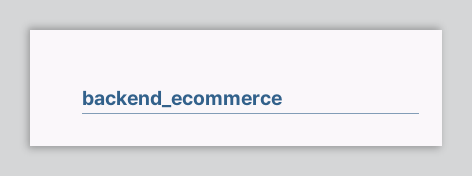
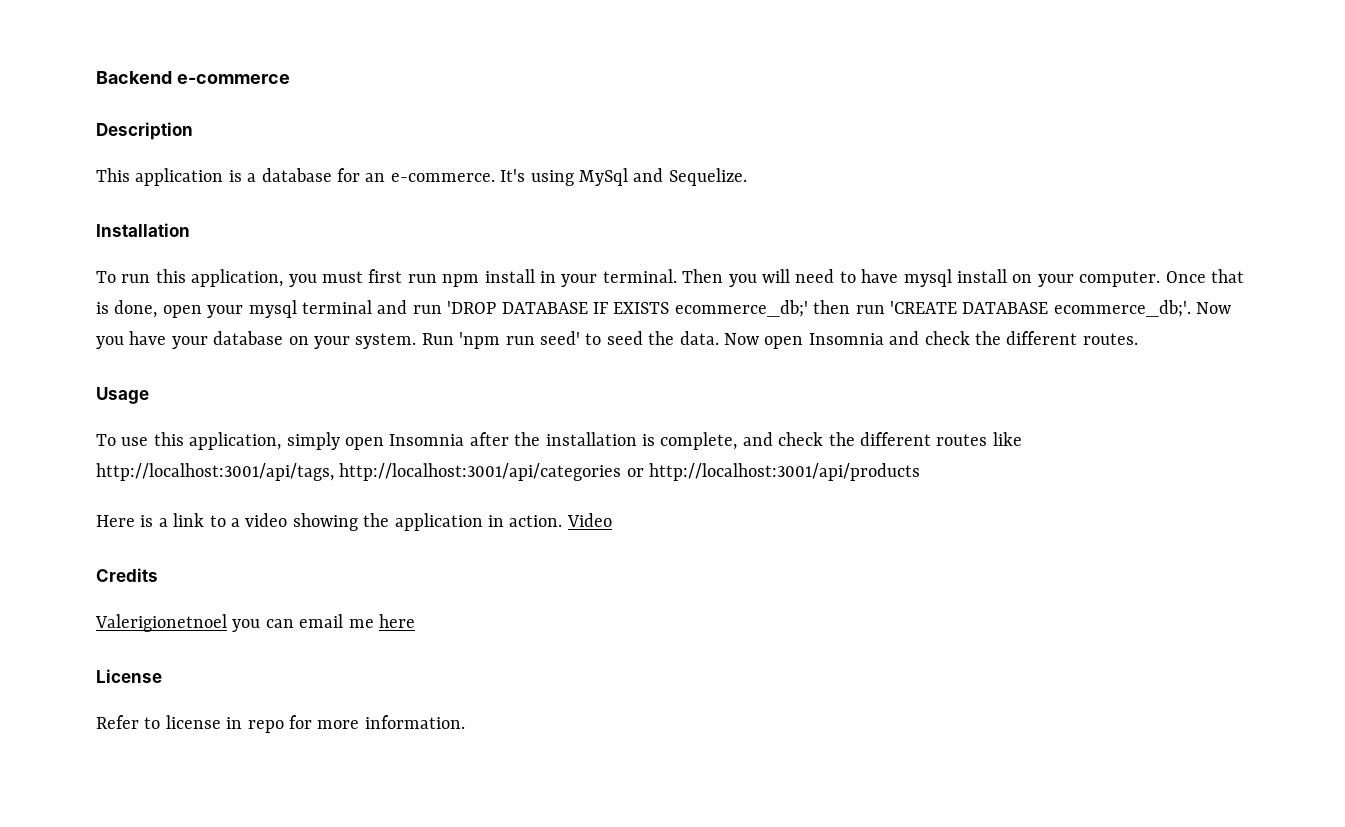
[82,90,282,108] backend_ecommerce -> [96,71,290,84] [96,122,193,140] [96,168,747,186] [96,223,190,237] [96,269,1244,287] [96,300,1232,318] [96,331,1138,349] [96,387,149,404] [96,432,1022,450] [96,463,921,481] [96,513,612,531] [96,568,158,582] [95,614,415,632] [96,669,162,683] [96,715,465,733] Backend e-commerce // Description // This application is a database for an e-commerce. It's using MySql and Sequelize. // Installation // To run this application, you must first run npm install in your terminal. Then you will need to have mysql install on your computer. Once that is done, open your mysql terminal and run 'DROP DATABASE IF EXISTS ecommerce_db;' then run 'CREATE DATABASE ecommerce_db;'. Now you have your database on your system. Run 'npm run seed' to seed the data. Now open Insomnia and check the different routes. // Usage // To use this application, simply open Insomnia after the installation is complete, and check the different routes like http://localhost:3001/api/tags, http://localhost:3001/api/categories or http://localhost:3001/api/products // Here is a link to a video showing the application in action. Video // Credits // Valerigionetnoel you can email me here // License // Refer to license in repo for more information.

